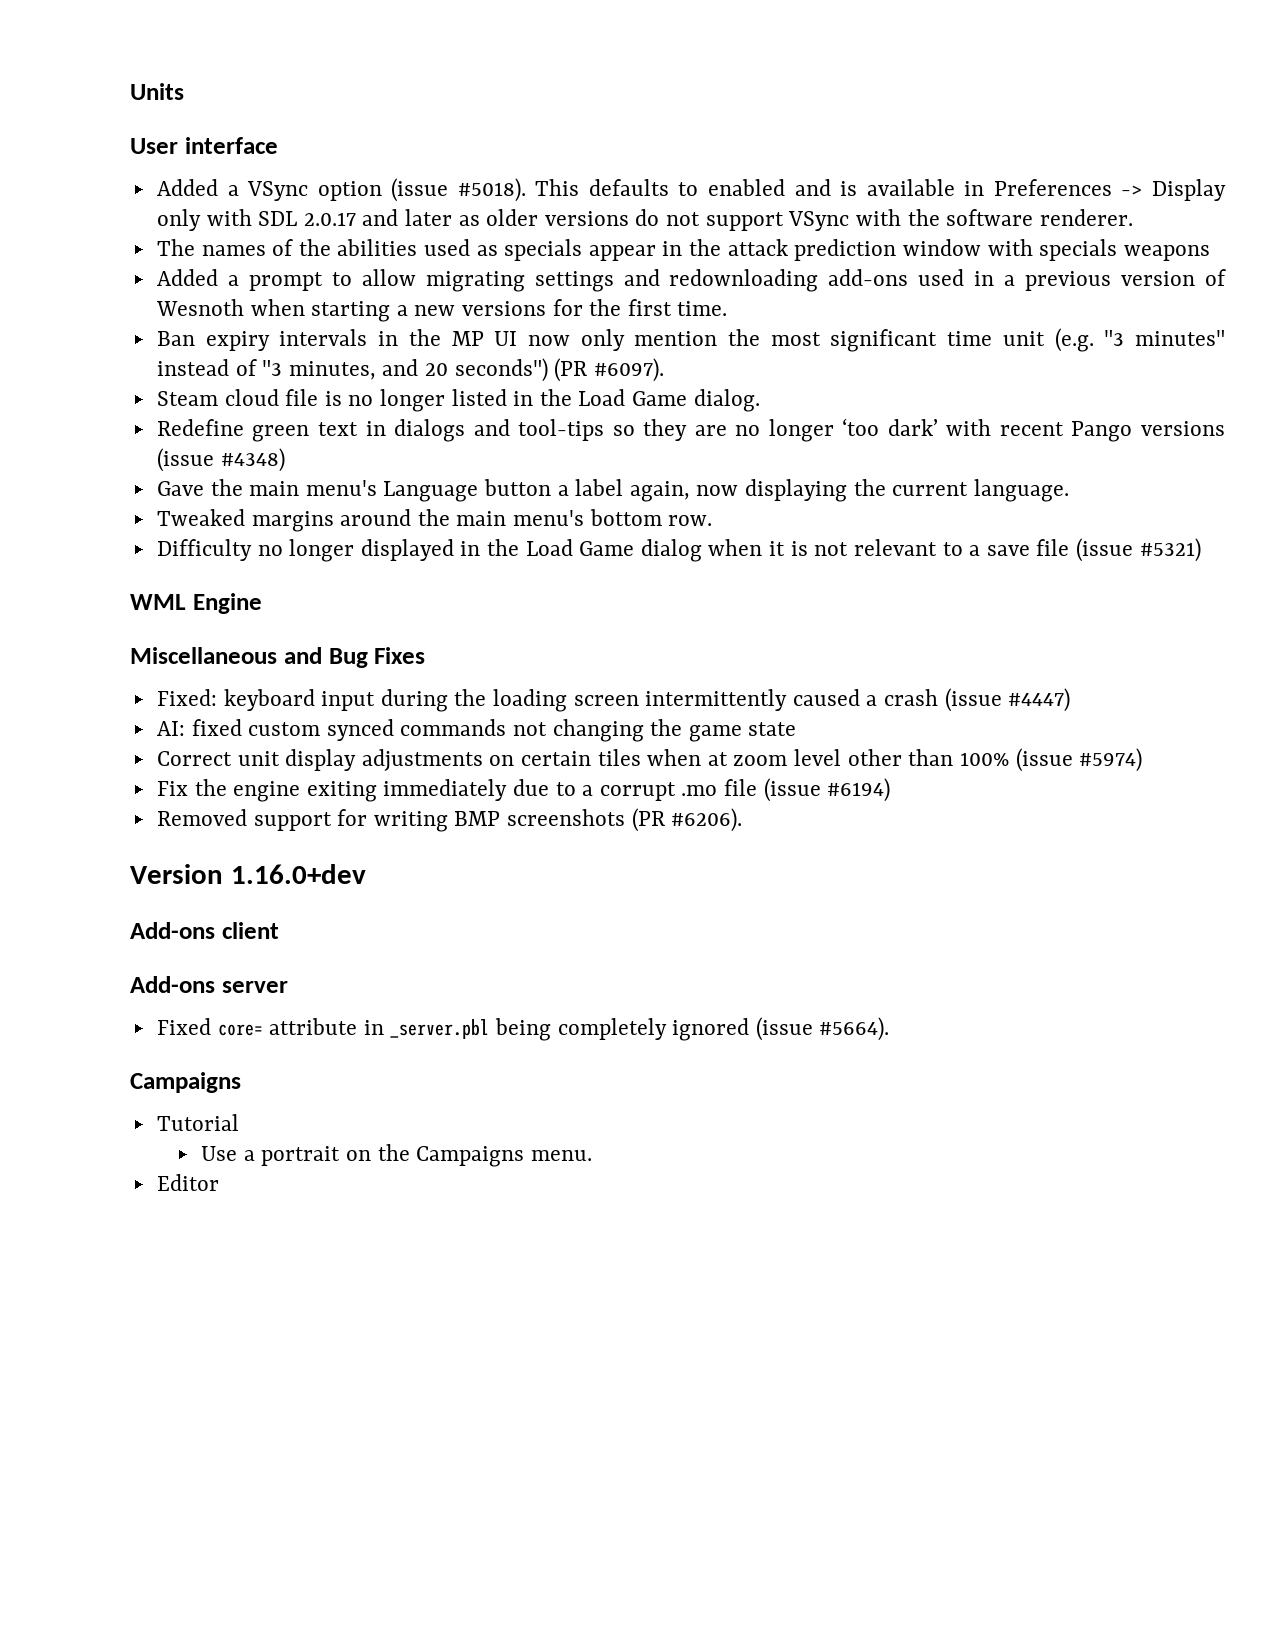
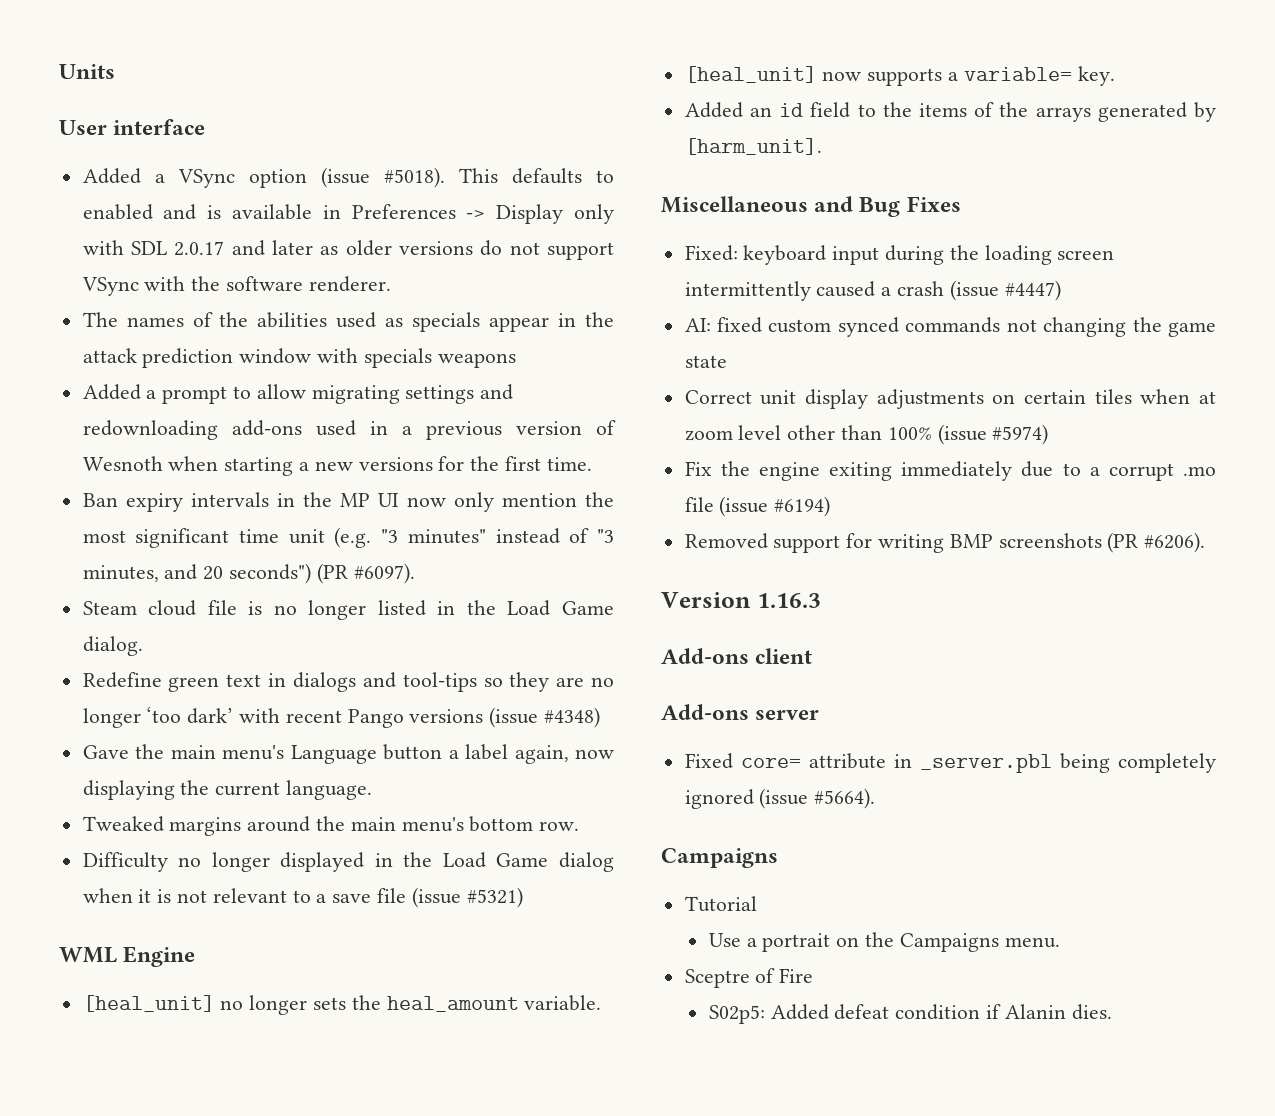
(262, 603) none -> [82,995,602,1015] [684,66,1115,86] [684,102,1216,122] [684,138,822,155] // [heal_unit] no longer sets the heal_amount variable. // [heal_unit] now supports a variable= key. // Added an id field to the items of the arrays generated by [harm_unit].
[230,864,366,884] 1.16.0+dev -> [756,593,821,608] 1.16.3
[156,1174,219,1191] Editor -> [684,968,814,988] [708,1004,1112,1024] Sceptre of Fire // S02p5: Added defeat condition if Alanin dies.

